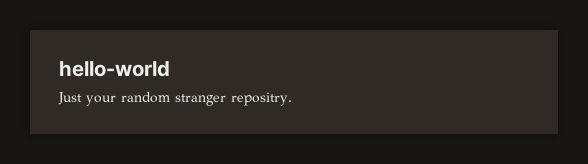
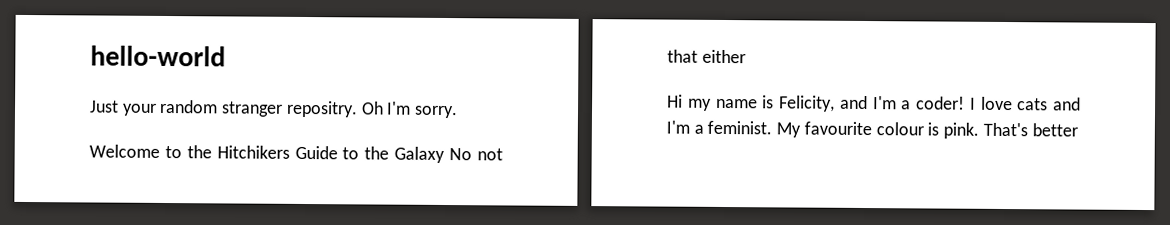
(292, 99) none -> [360,101,459,119] [89,144,504,164] [667,49,746,64] [667,94,1081,112] [666,120,1078,139] Oh I'm sorry. // Welcome to the Hitchikers Guide to the Galaxy No not that either // Hi my name is Felicity, and I'm a coder! I love cats and I'm a feminist. My favourite colour is pink. That's better

